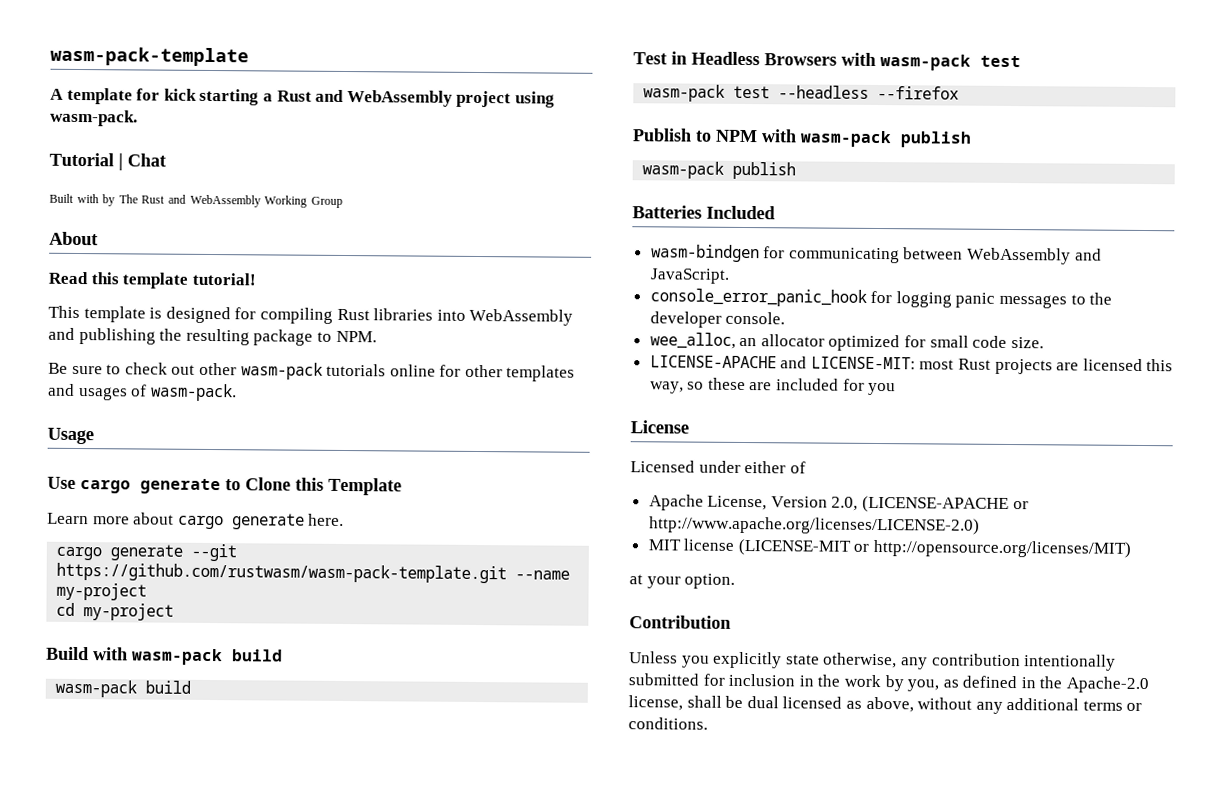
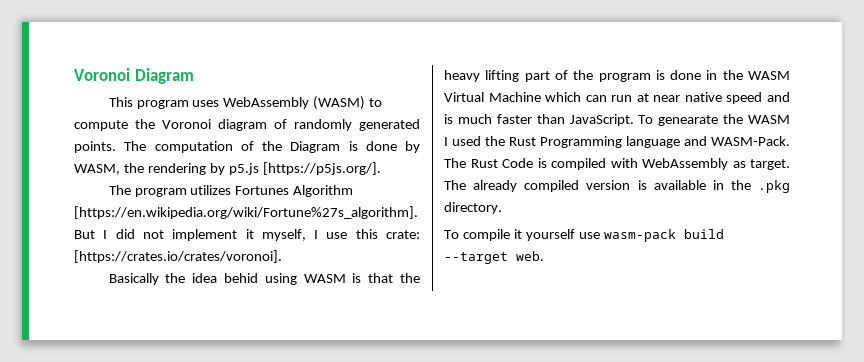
[50,46,249,67] [50,87,555,108] [50,109,138,127] [49,152,166,171] [49,193,343,208] [49,231,99,246] [48,271,256,289] [48,305,574,326] [48,327,377,346] [48,362,576,382] [48,383,237,402] [47,427,94,445] [47,476,402,496] [47,512,345,530] [56,543,238,562] [56,562,571,584] [56,582,148,601] [56,602,175,621] [46,646,283,666] [55,679,192,698] [633,51,1021,71] [643,84,960,102] [632,128,972,148] [642,161,797,180] [632,205,776,220] [650,244,1102,265] [649,268,730,284] [649,288,1113,309] [649,311,786,328] [649,332,1044,352] [649,355,1174,375] [649,377,897,396] [630,420,689,434] [630,460,806,474] [648,494,1029,513] [648,516,980,535] [647,538,1132,558] [629,573,736,589] [629,615,731,629] [629,651,1117,671] [628,673,1150,694] [628,695,1143,714] [628,717,708,730] wasm-pack-template // A template for kick starting a Rust and WebAssembly project using wasm-pack. // Tutorial | Chat // Built with by The Rust and WebAssembly Working Group // About // Read this template tutorial! // This template is designed for compiling Rust libraries into WebAssembly and publishing the resulting package to NPM. // Be sure to check out other wasm-pack tutorials online for other templates and usages of wasm-pack. // Usage // Use cargo generate to Clone this Template // Learn more about cargo generate here. // cargo generate --git https://github.com/rustwasm/wasm-pack-template.git --name my-project // cd my-project // Build with wasm-pack build // wasm-pack build // Test in Headless Browsers with wasm-pack test // wasm-pack test --headless --firefox // Publish to NPM with wasm-pack publish // wasm-pack publish // Batteries Included // wasm-bindgen for communicating between WebAssembly and JavaScript. // console_error_panic_hook for logging panic messages to the developer console. // wee_alloc, an allocator optimized for small code size. // LICENSE-APACHE and LICENSE-MIT: most Rust projects are licensed this way, so these are included for you // License // Licensed under either of // Apache License, Version 2.0, (LICENSE-APACHE or http://www.apache.org/licenses/LICENSE-2.0) // MIT license (LICENSE-MIT or http://opensource.org/licenses/MIT) // at your option. // Contribution // Unless you explicitly state otherwise, any contribution intentionally submitted for inclusion in the work by you, as defined in the Apache-2.0 license, shall be dual licensed as above, without any additional terms or conditions. -> [74,68,194,84] [108,96,383,110] [74,119,420,131] [74,141,420,153] [74,162,381,175] [108,185,354,197] [74,206,418,219] [74,229,421,241] [74,250,282,263] [108,273,420,285] [444,70,790,82] [444,92,790,104] [444,114,790,126] [444,136,790,148] [444,158,790,170] [444,180,790,193] [444,202,502,214] [444,229,724,242] [444,251,544,264] Voronoi Diagram // This program uses WebAssembly (WASM) to compute the Voronoi diagram of randomly generated points. The computation of the Diagram is done by WASM, the rendering by p5.js [https://p5js.org/]. // The program utilizes Fortunes Algorithm [https://en.wikipedia.org/wiki/Fortune%27s_algorithm]. But I did not implement it myself, I use this crate: [https://crates.io/crates/voronoi]. // Basically the idea behid using WASM is that the heavy lifting part of the program is done in the WASM Virtual Machine which can run at near native speed and is much faster than JavaScript. To genearate the WASM I used the Rust Programming language and WASM-Pack. The Rust Code is compiled with WebAssembly as target. The already compiled version is available in the .pkg directory. // To compile it yourself use wasm-pack build --target web.

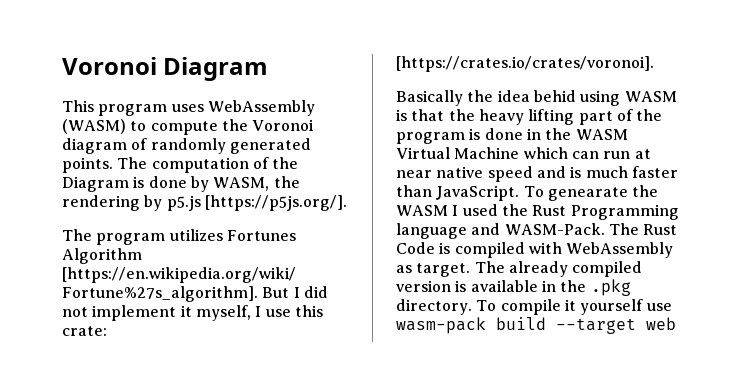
(502, 208) // -> (472, 307) none
[516,251,544,261] web. -> [646,317,676,330] web

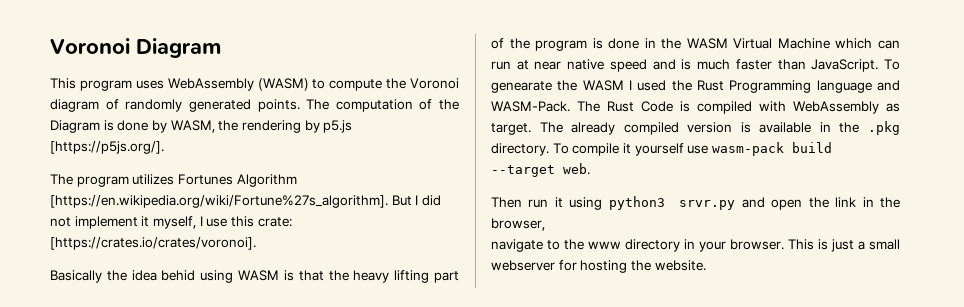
[646,317,676,330] web -> [563,163,590,175] [491,196,900,210] [491,218,545,231] [491,239,900,252] [491,260,706,273] web. // Then run it using python3 srvr.py and open the link in the browser, // navigate to the www directory in your browser. This is just a small webserver for hosting the website.

